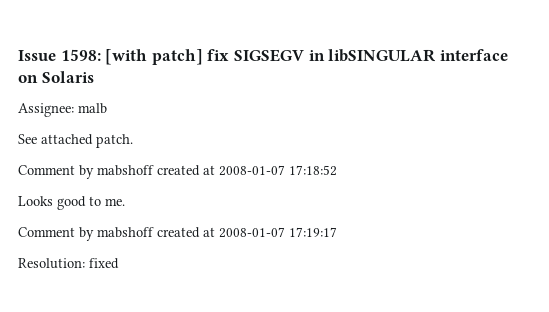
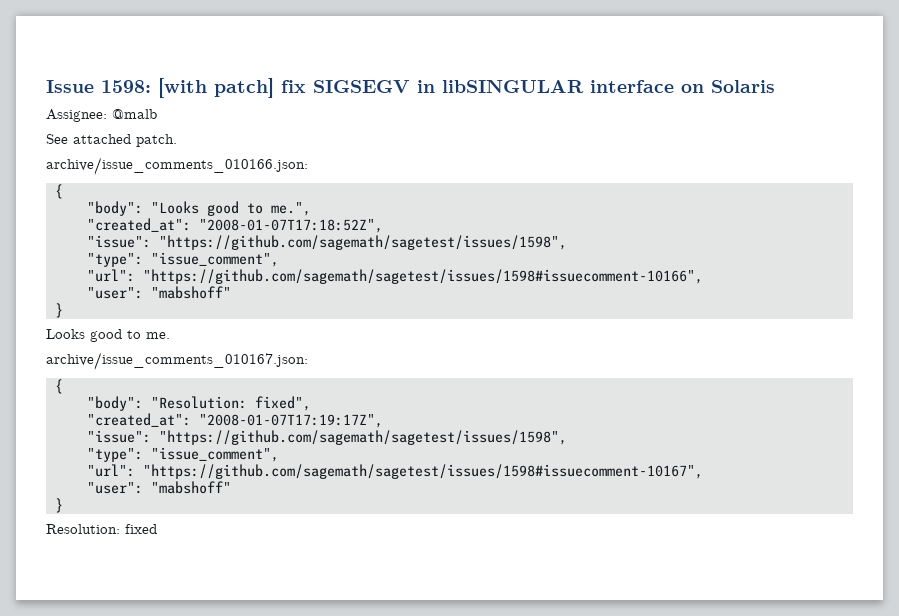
[78,103,107,114] malb -> [112,109,157,119] @malb
[18,165,337,179] [18,196,125,210] [18,227,337,241] Comment by mabshoff created at 2008-01-07 17:18:52 // Looks good to me. // Comment by mabshoff created at 2008-01-07 17:19:17 -> [46,157,308,175] [54,184,63,199] [86,201,311,216] [86,218,383,233] [86,235,567,250] [86,252,279,267] [86,269,703,284] [86,286,231,299] [54,303,63,318] [46,329,170,342] [46,352,308,370] [54,379,63,394] [86,396,311,411] [86,413,383,428] [86,430,567,445] [86,447,279,462] [86,464,703,479] [86,481,231,494] [54,498,63,513] archive/issue_comments_010166.json: // { // "body": "Looks good to me.", // "created_at": "2008-01-07T17:18:52Z", // "issue": "https://github.com/sagemath/sagetest/issues/1598", // "type": "issue_comment", // "url": "https://github.com/sagemath/sagetest/issues/1598#issuecomment-10166", // "user": "mabshoff" // } // Looks good to me. // archive/issue_comments_010167.json: // { // "body": "Resolution: fixed", // "created_at": "2008-01-07T17:19:17Z", // "issue": "https://github.com/sagemath/sagetest/issues/1598", // "type": "issue_comment", // "url": "https://github.com/sagemath/sagetest/issues/1598#issuecomment-10167", // "user": "mabshoff" // }

